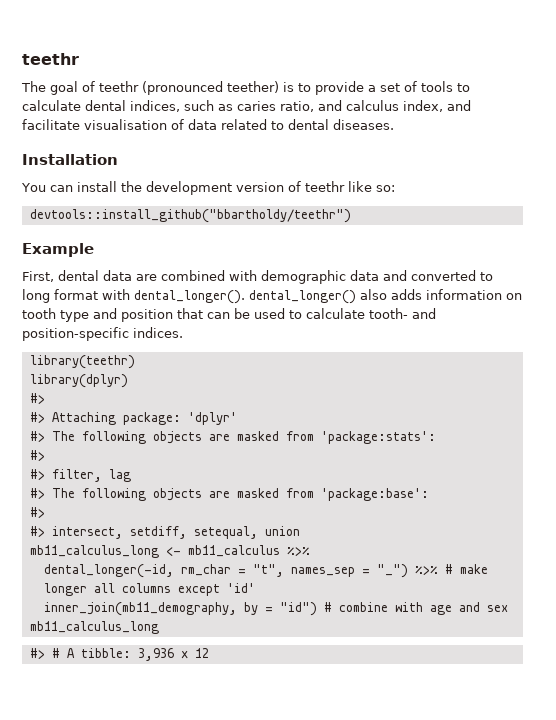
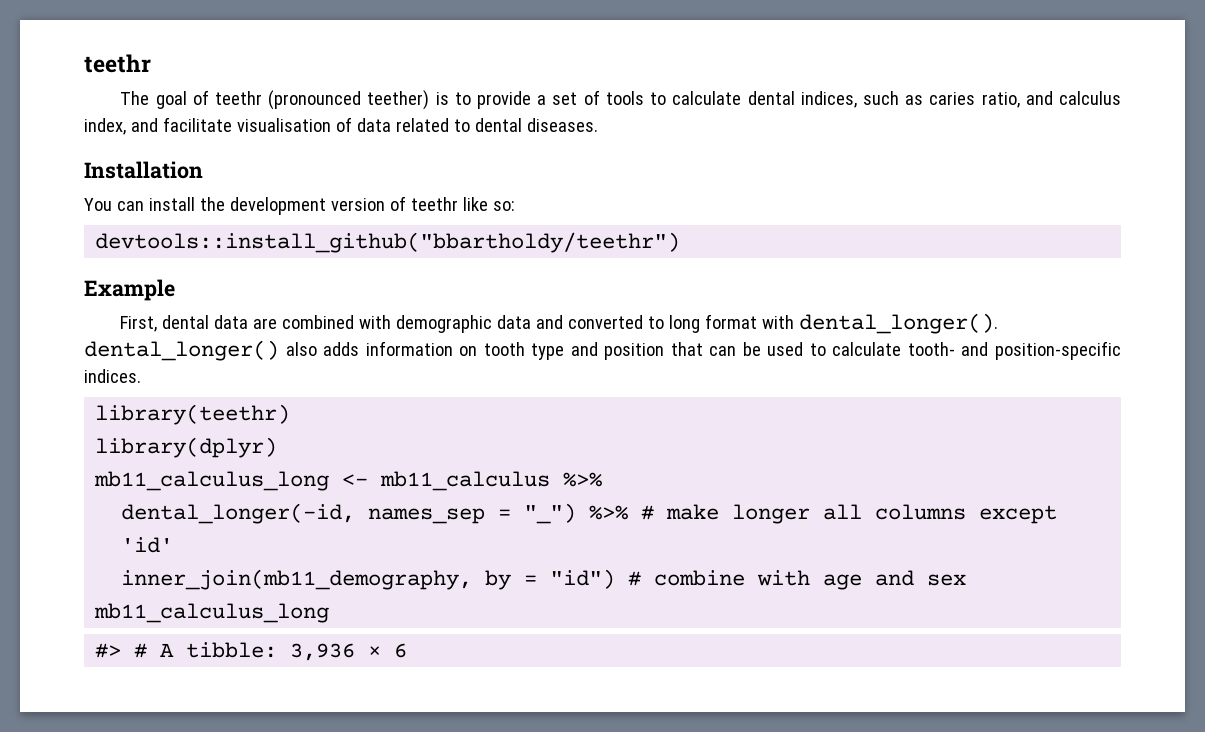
[29,393,45,404] [29,412,237,425] [29,431,436,444] [29,450,45,461] [29,469,131,482] [29,488,429,501] [29,507,45,518] [29,526,300,539] // #> // #> Attaching package: 'dplyr' // #> The following objects are masked from 'package:stats': // #> // #> filter, lag // #> The following objects are masked from 'package:base': // #> // #> intersect, setdiff, setequal, union -> (278, 447) none
[180,564,284,577] rm_char = "t", -> (356, 513) none
[194,648,209,658] 12 -> [394,643,408,658] 6

